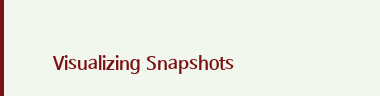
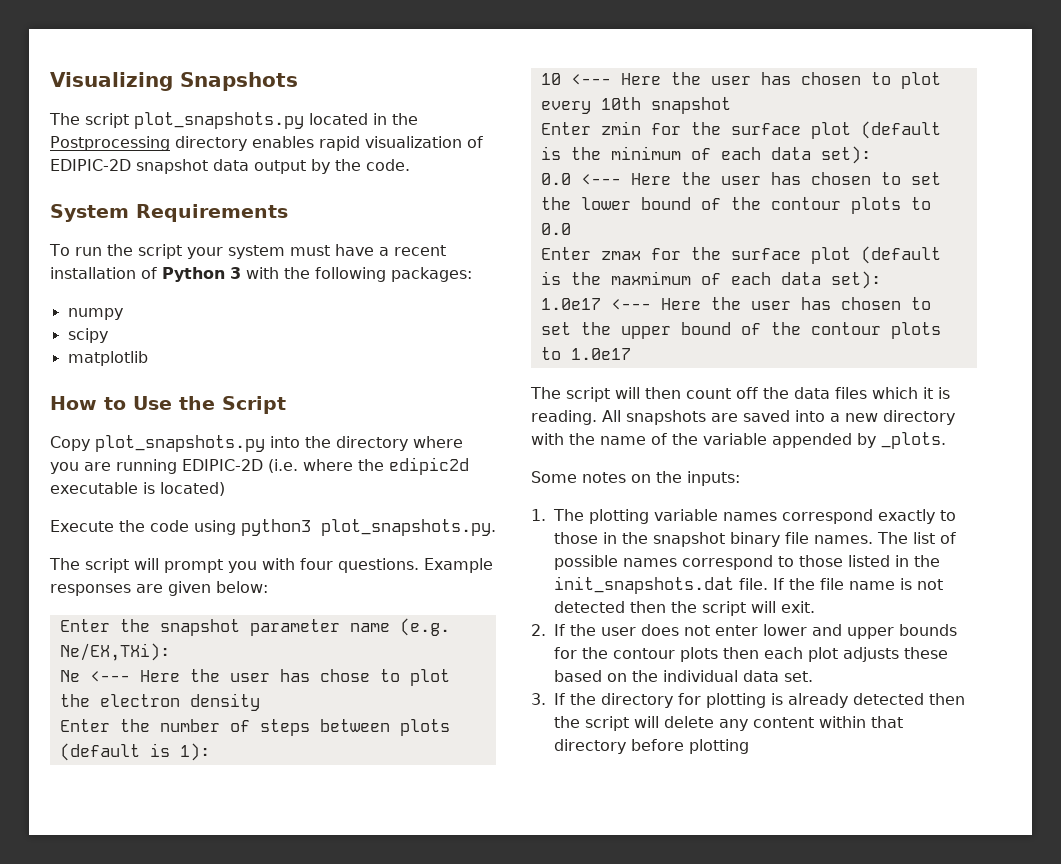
(234, 64) none -> [49,112,418,129] [50,136,483,151] [50,159,410,174] [50,204,288,222] [49,244,446,259] [50,267,472,282] [67,308,123,320] [67,328,108,343] [67,351,148,366] [50,396,286,414] [50,435,463,452] [50,457,469,475] [50,482,225,496] [50,519,496,536] [49,558,493,573] [50,581,268,596] [59,618,450,636] [59,643,170,661] [59,669,450,686] [59,693,260,711] [59,719,450,736] [59,743,210,761] [540,72,941,89] [540,97,731,114] [540,121,941,139] [540,146,871,164] [540,172,941,185] [540,197,931,214] [540,223,571,235] [540,246,941,264] [540,271,881,289] [540,297,931,310] [540,322,941,339] [540,347,631,360] [530,387,950,402] [531,410,955,425] [531,432,946,449] [531,471,740,486] [531,509,956,524] [554,532,956,547] [554,555,940,570] [554,576,943,594] [554,601,815,616] [531,624,957,639] [554,647,948,662] [554,670,813,682] [531,693,965,708] [554,716,903,731] [554,739,749,754] // The script plot_snapshots.py located in the Postprocessing directory enables rapid visualization of EDIPIC-2D snapshot data output by the code. // System Requirements // To run the script your system must have a recent installation of Python 3 with the following packages: // numpy // scipy // matplotlib // How to Use the Script // Copy plot_snapshots.py into the directory where you are running EDIPIC-2D (i.e. where the edipic2d executable is located) // Execute the code using python3 plot_snapshots.py. // The script will prompt you with four questions. Example responses are given below: // Enter the snapshot parameter name (e.g. Ne/EX,TXi): // Ne <--- Here the user has chose to plot the electron density // Enter the number of steps between plots (default is 1): // 10 <--- Here the user has chosen to plot every 10th snapshot // Enter zmin for the surface plot (default is the minimum of each data set): // 0.0 <--- Here the user has chosen to set the lower bound of the contour plots to 0.0 // Enter zmax for the surface plot (default is the maxmimum of each data set): // 1.0e17 <--- Here the user has chosen to set the upper bound of the contour plots to 1.0e17 // The script will then count off the data files which it is reading. All snapshots are saved into a new directory with the name of the variable appended by _plots. // Some notes on the inputs: // 1. The plotting variable names correspond exactly to those in the snapshot binary file names. The list of possible names correspond to those listed in the init_snapshots.dat file. If the file name is not detected then the script will exit. // 2. If the user does not enter lower and upper bounds for the contour plots then each plot adjusts these based on the individual data set. // 3. If the directory for plotting is already detected then the script will delete any content within that directory before plotting

